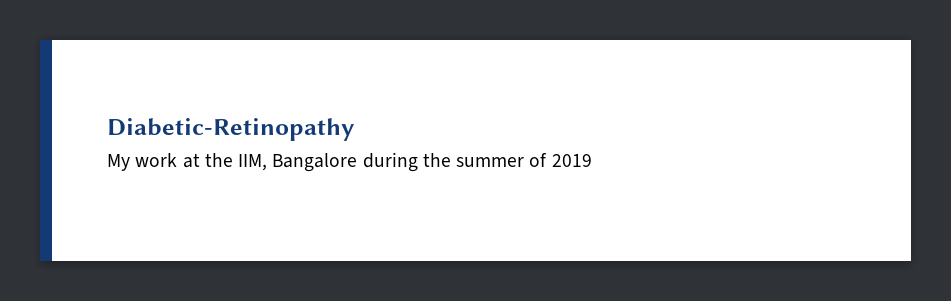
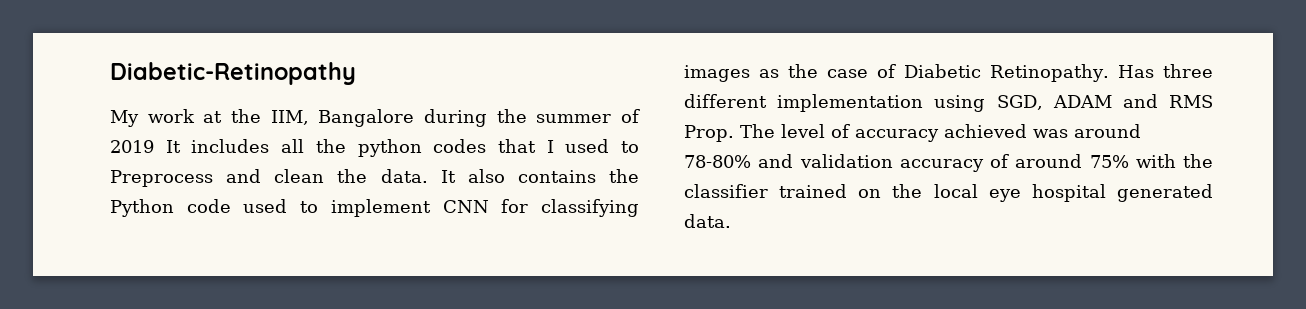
(592, 160) none -> [165,139,639,157] [110,169,639,187] [110,199,639,217] [684,64,1213,82] [684,94,1213,112] [684,124,1141,142] [684,154,1213,172] [684,184,1213,202] [684,214,731,228] It includes all the python codes that I used to Preprocess and clean the data. It also contains the Python code used to implement CNN for classifying images as the case of Diabetic Retinopathy. Has three different implementation using SGD, ADAM and RMS Prop. The level of accuracy achieved was around 78-80% and validation accuracy of around 75% with the classifier trained on the local eye hospital generated data.

